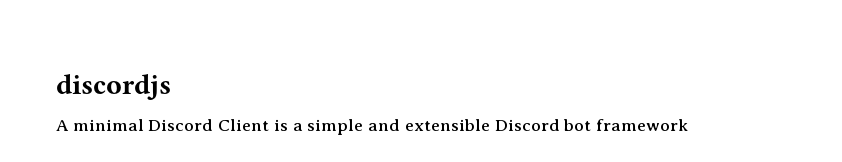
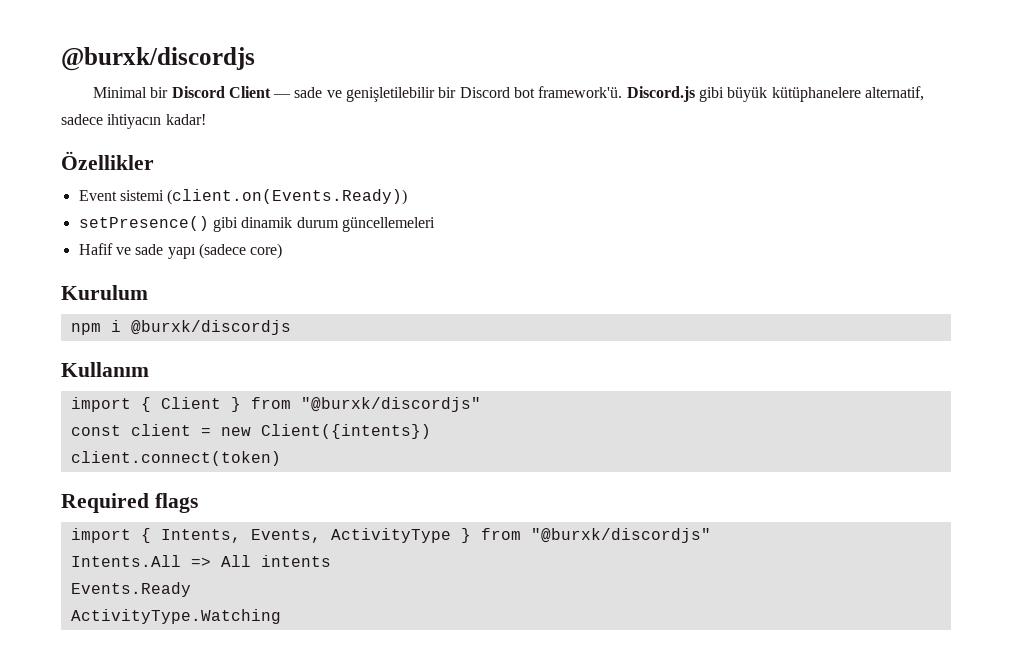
[56,74,171,100] [56,119,688,135] discordjs // A minimal Discord Client is a simple and extensible Discord bot framework -> [61,47,255,71] [92,86,925,102] [61,114,206,129] [61,151,154,170] [78,189,408,205] [78,216,435,232] [78,243,283,259] [61,285,148,300] [70,320,291,335] [61,362,149,377] [70,397,481,412] [70,424,431,439] [70,451,281,466] [61,493,198,513] [70,528,711,543] [70,555,331,567] [70,582,191,597] [70,609,281,624] @burxk/discordjs // Minimal bir Discord Client — sade ve genişletilebilir bir Discord bot framework'ü. Discord.js gibi büyük kütüphanelere alternatif, sadece ihtiyacın kadar! // Özellikler // Event sistemi (client.on(Events.Ready)) // setPresence() gibi dinamik durum güncellemeleri // Hafif ve sade yapı (sadece core) // Kurulum // npm i @burxk/discordjs // Kullanım // import { Client } from "@burxk/discordjs" // const client = new Client({intents}) // client.connect(token) // Required flags // import { Intents, Events, ActivityType } from "@burxk/discordjs" // Intents.All => All intents // Events.Ready // ActivityType.Watching

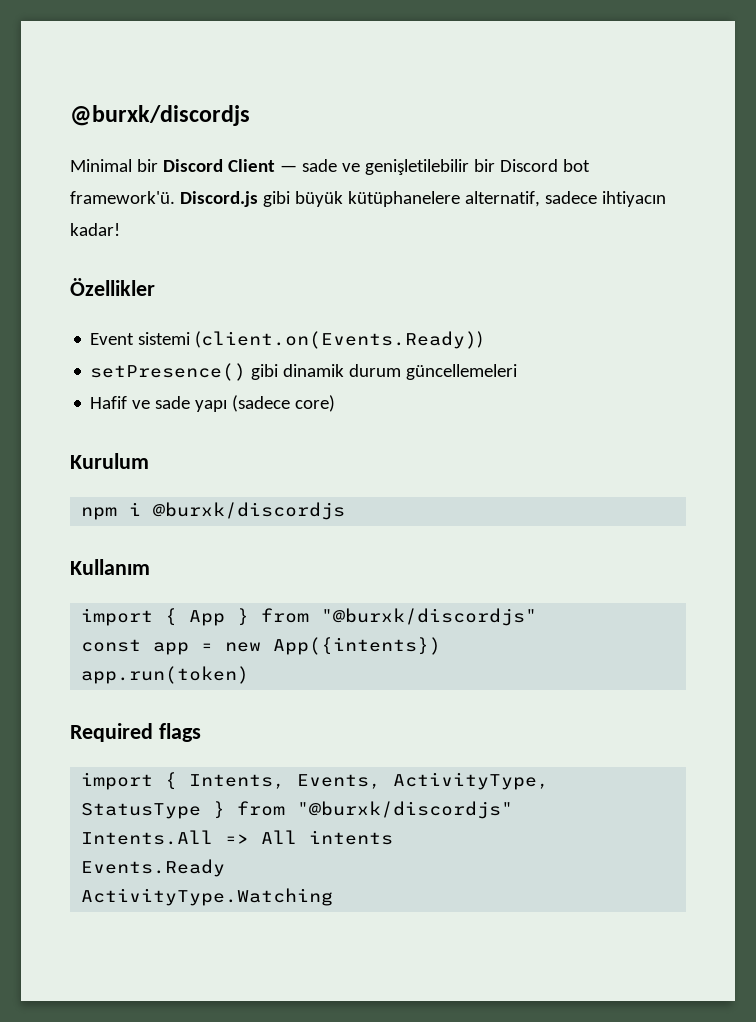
[160,397,221,409] Client -> [189,610,226,626] App
[130,424,191,436] client -> [153,642,190,655] app
[260,424,431,439] [70,451,281,466] Client({intents}) // client.connect(token) -> [273,637,442,655] [81,666,250,684] App({intents}) // app.run(token)
[330,528,451,543] ActivityType -> [393,772,550,790] [81,803,202,819] ActivityType, StatusType

